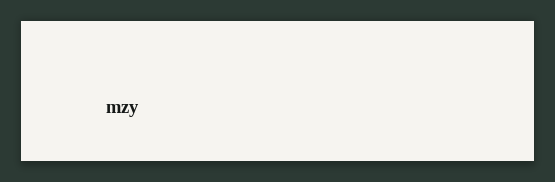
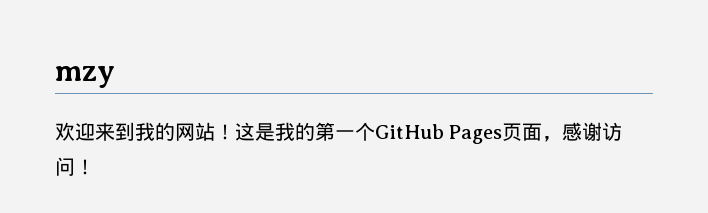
(139, 110) none -> [55,122,623,144] [55,157,95,176] // 欢迎来到我的网站！这是我的第一个GitHub Pages页面，感谢访问！

